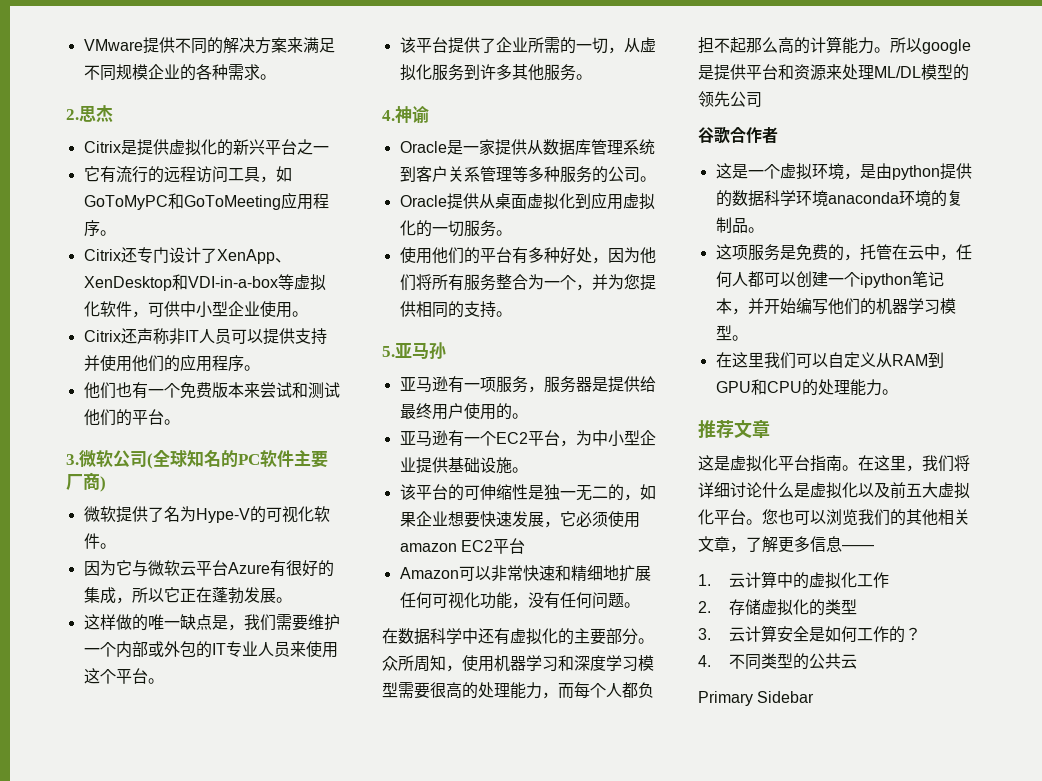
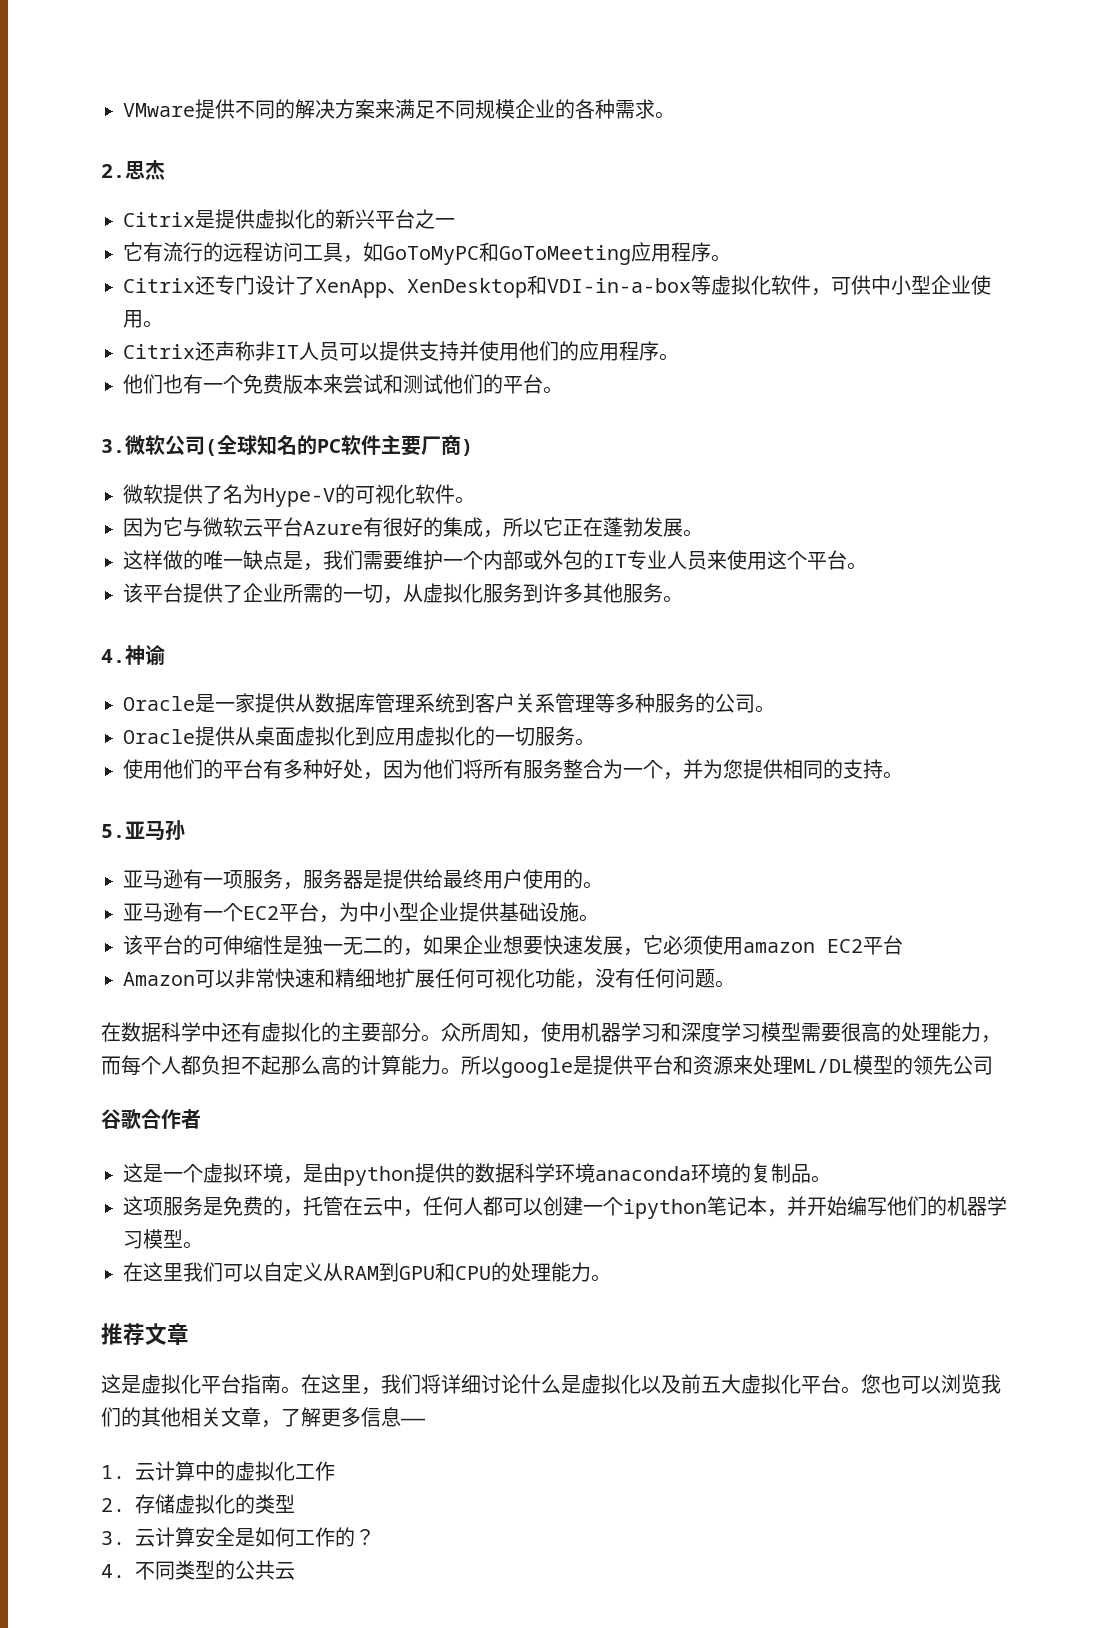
[698,691,815,706] // Primary Sidebar -> (296, 1571) none

